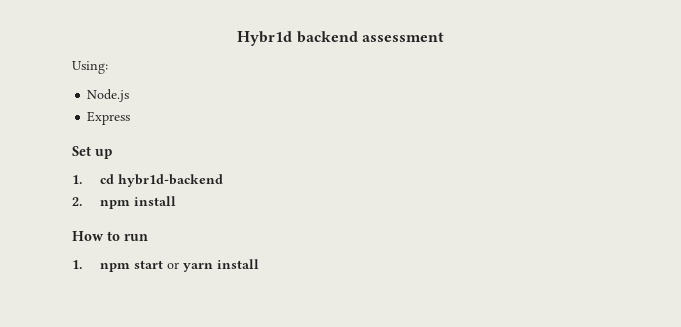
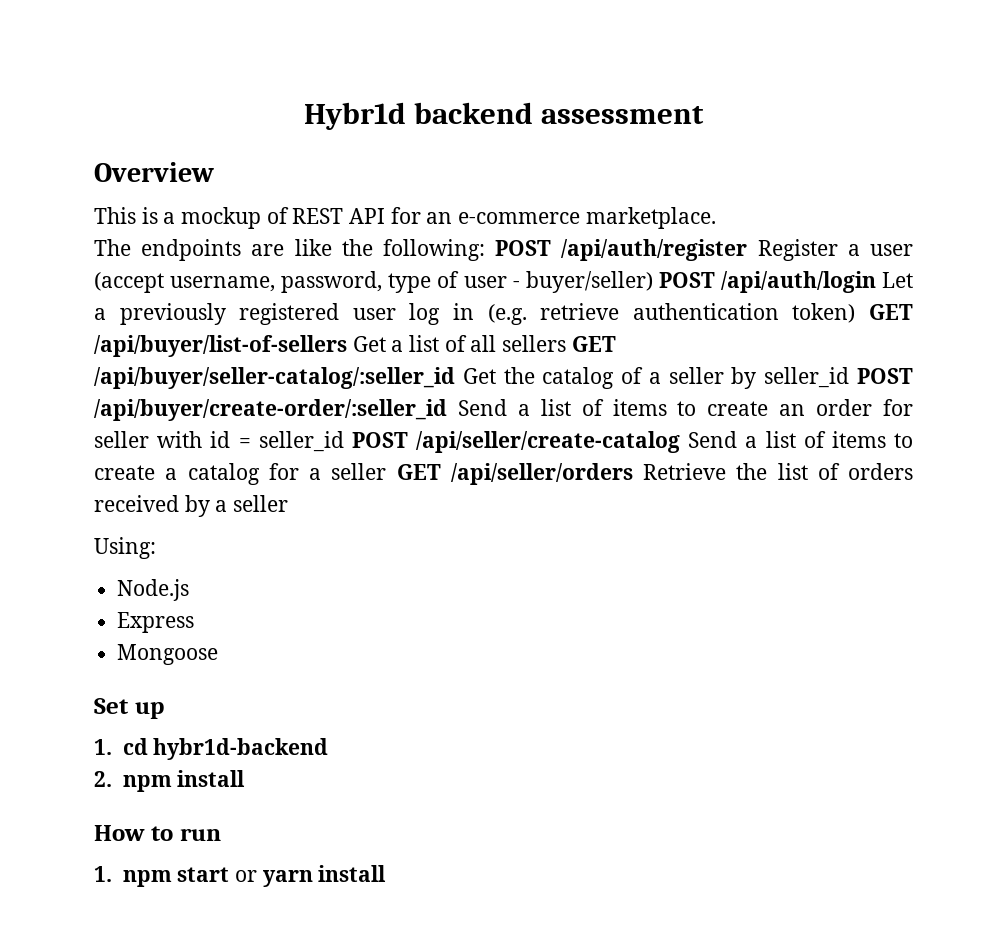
(444, 37) none -> [94,162,214,182] [94,207,716,229] [94,239,913,261] [94,271,914,293] [94,303,914,325] [94,335,616,357] [94,367,914,389] [94,399,913,421] [94,431,913,453] [94,463,913,485] [94,495,289,517] // Overview // This is a mockup of REST API for an e-commerce marketplace. // The endpoints are like the following: POST /api/auth/register Register a user (accept username, password, type of user - buyer/seller) POST /api/auth/login Let a previously registered user log in (e.g. retrieve authentication token) GET /api/buyer/list-of-sellers Get a list of all sellers GET /api/buyer/seller-catalog/:seller_id Get the catalog of a seller by seller_id POST /api/buyer/create-order/:seller_id Send a list of items to create an order for seller with id = seller_id POST /api/seller/create-catalog Send a list of items to create a catalog for a seller GET /api/seller/orders Retrieve the list of orders received by a seller
(131, 118) none -> [117,644,219,665] // Mongoose

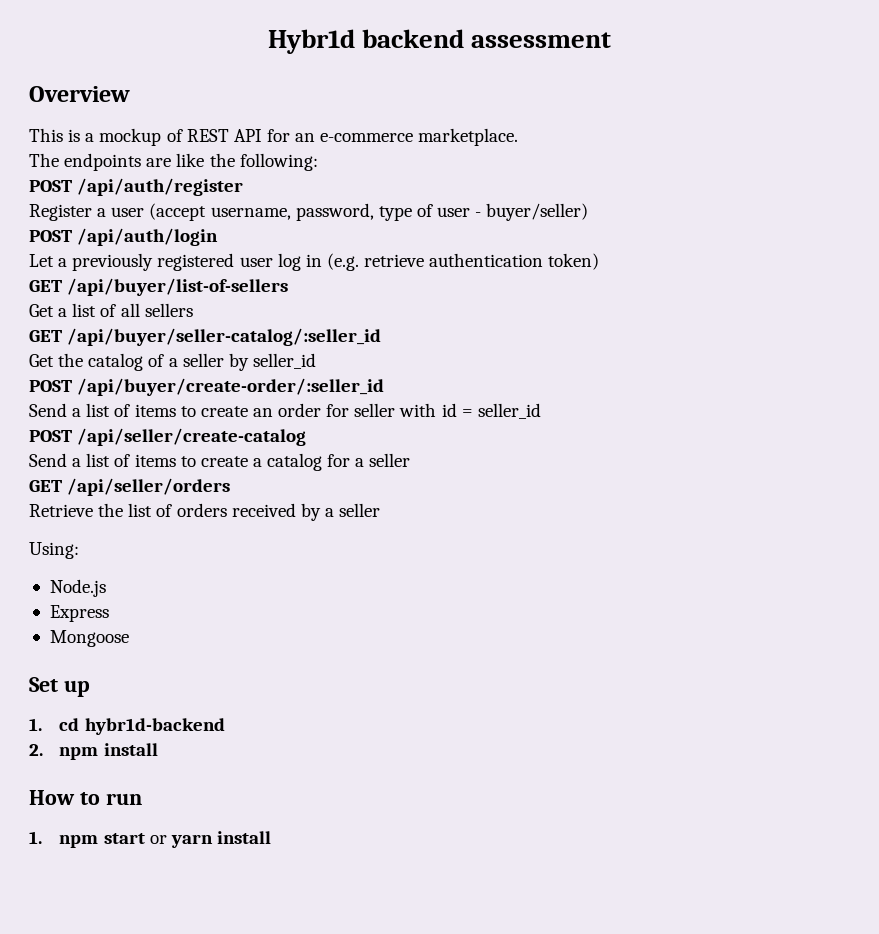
(485, 250) none -> (318, 162) //
(748, 250) none -> (244, 187) //
(653, 282) none -> (589, 212) //
(876, 282) none -> (219, 237) //
(856, 313) none -> (600, 261) //
(347, 346) none -> (289, 287) //
(567, 343) none -> (193, 310) //
(455, 378) none -> (382, 337) //
(850, 377) none -> (316, 361) //
(447, 410) none -> (385, 387) //
(344, 441) none -> (541, 411) //
(680, 442) none -> (307, 437) //
(387, 471) none -> (411, 460) //
(633, 474) none -> (231, 487) //

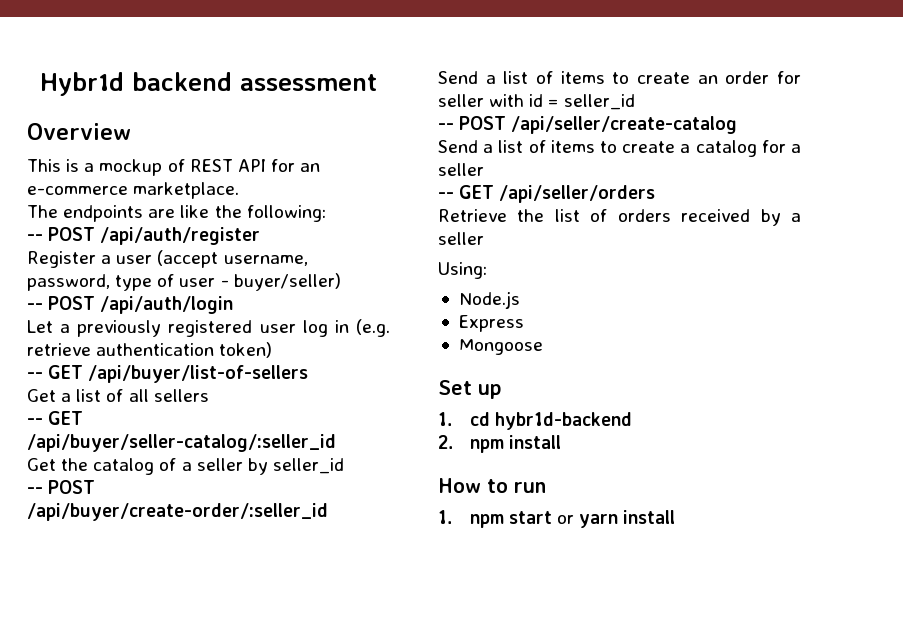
(318, 162) none -> [27,234,43,241] --
(589, 212) none -> [27,303,43,310] --
(600, 261) none -> [27,372,43,379] --
(193, 310) none -> [27,418,43,425] --
(316, 361) none -> [27,487,43,494] --
(541, 411) none -> [438,123,454,130] --
(411, 460) none -> [438,192,454,199] --

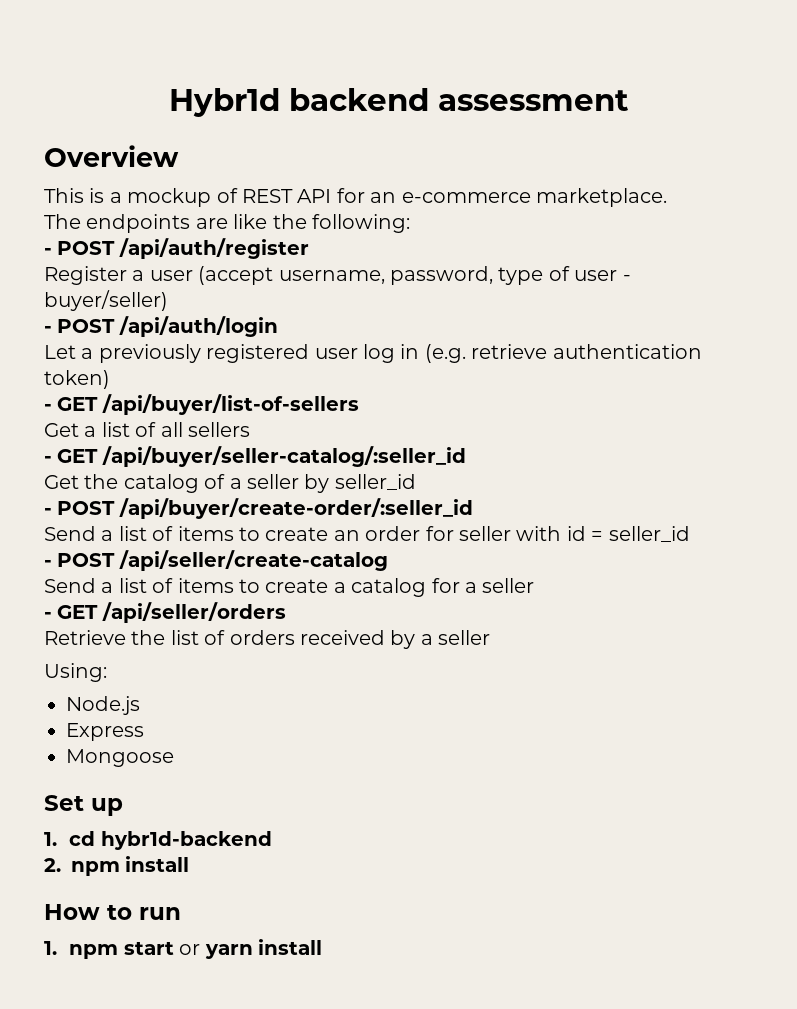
[27,234,43,241] -- -> [44,248,52,255] -
[27,303,43,310] -- -> [44,326,52,333] -
[27,372,43,379] -- -> [44,404,52,411] -
[27,418,43,425] -- -> [44,456,52,463] -
[27,487,43,494] -- -> [44,508,52,515] -
[438,123,454,130] -- -> [44,560,52,567] -
[438,192,454,199] -- -> [44,612,52,619] -

